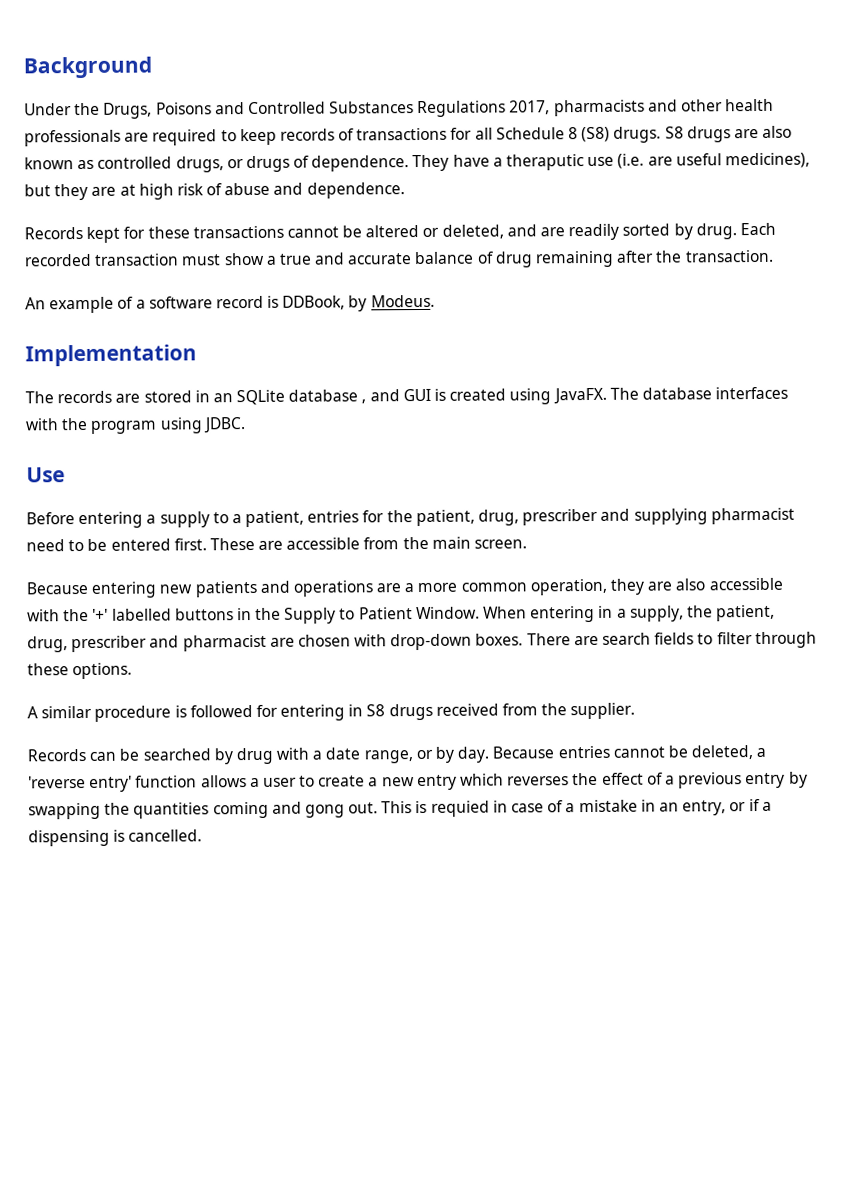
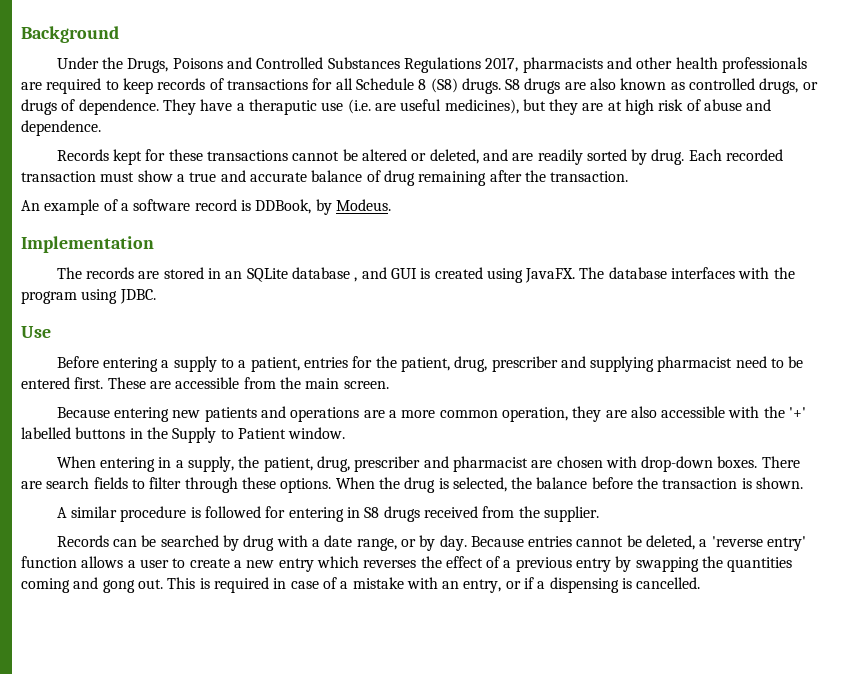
[415,606,480,620] Window. -> [288,427,346,439] window. //
(133, 671) none -> [335,477,804,493] When the drug is selected, the balance before the transaction is shown.
[430,800,490,817] requied -> [213,577,269,593] required
[640,799,656,812] in -> [406,577,438,589] with

